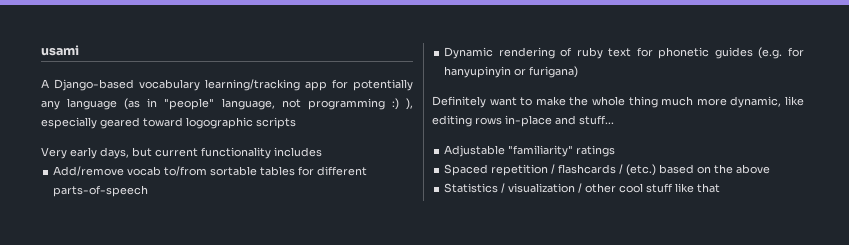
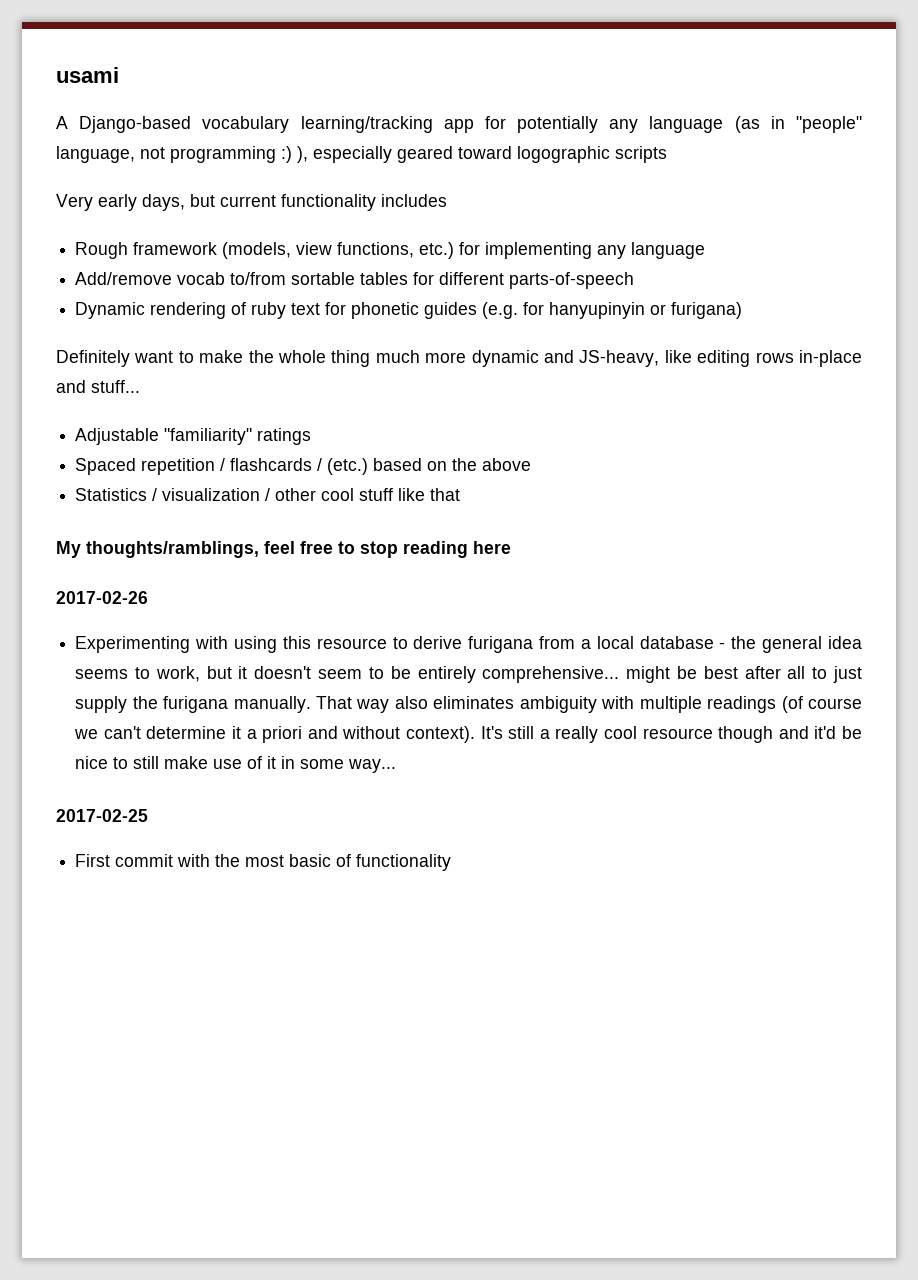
(322, 152) none -> [75,242,706,259] // Rough framework (models, view functions, etc.) for implementing any language
[730,96,782,108] dynamic, -> [471,350,660,367] dynamic and JS-heavy,
(721, 188) none -> [56,541,511,558] [56,591,148,604] [75,636,863,653] [75,666,862,683] [75,696,863,713] [74,726,862,743] [75,756,397,773] [56,809,148,822] [75,854,452,871] // My thoughts/ramblings, feel free to stop reading here // 2017-02-26 // Experimenting with using this resource to derive furigana from a local database - the general idea seems to work, but it doesn't seem to be entirely comprehensive... might be best after all to just supply the furigana manually. That way also eliminates ambiguity with multiple readings (of course we can't determine it a priori and without context). It's still a really cool resource though and it'd be nice to still make use of it in some way... // 2017-02-25 // First commit with the most basic of functionality

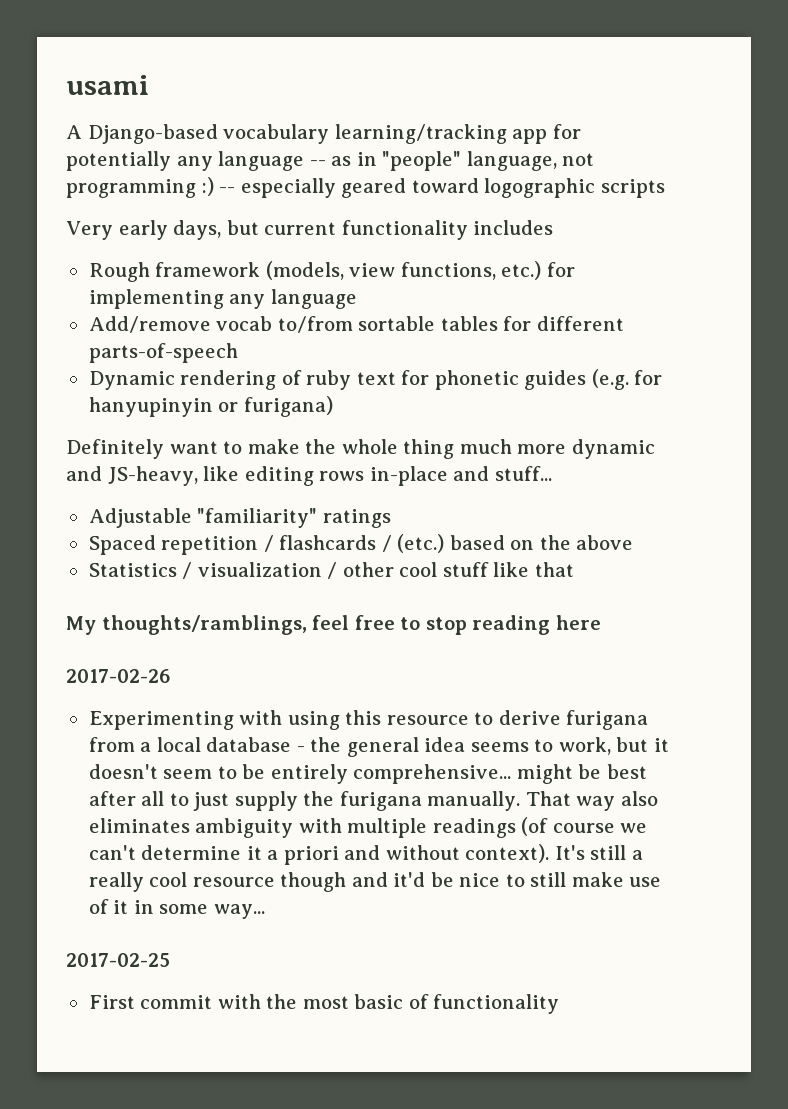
[734,116,760,133] (as -> [309,156,352,166] -- as
[297,146,308,163] ), -> [219,187,236,193] --

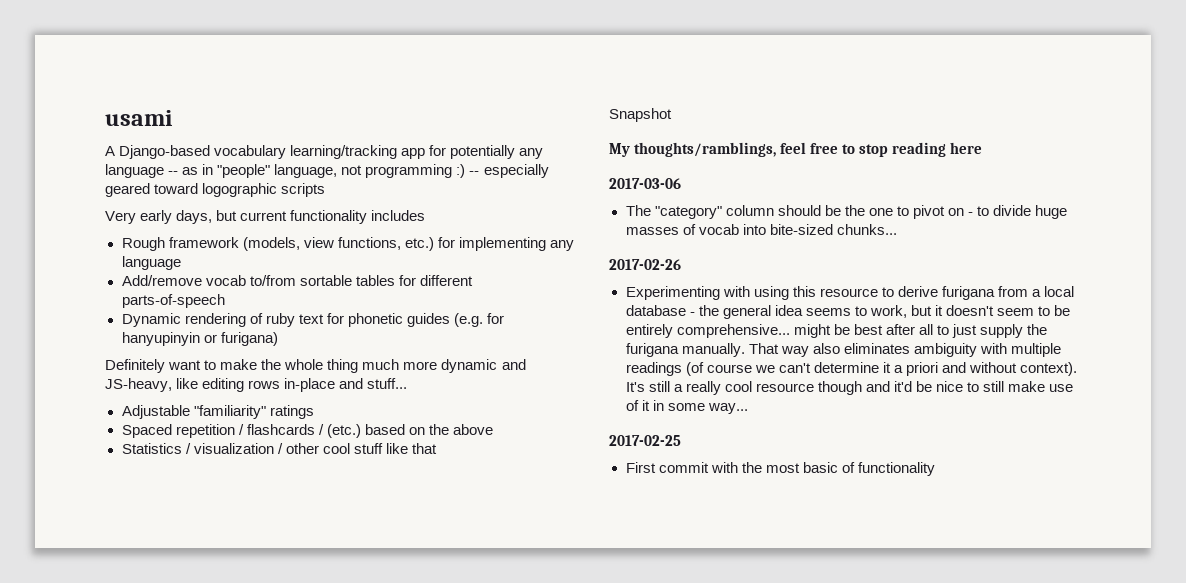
(574, 569) none -> [609,108,672,122] // Snapshot
(601, 622) none -> [609,178,681,189] [625,205,1068,219] [625,224,897,235] // 2017-03-06 // The "category" column should be the one to pivot on - to divide huge masses of vocab into bite-sized chunks...

